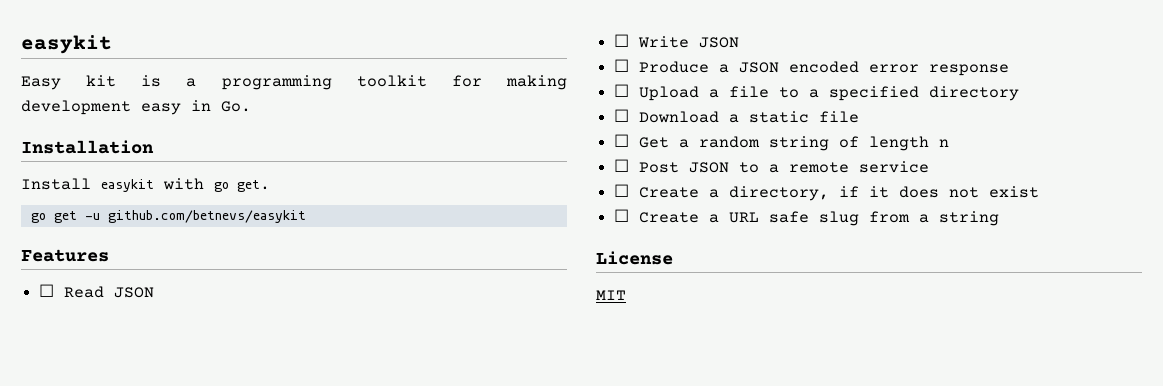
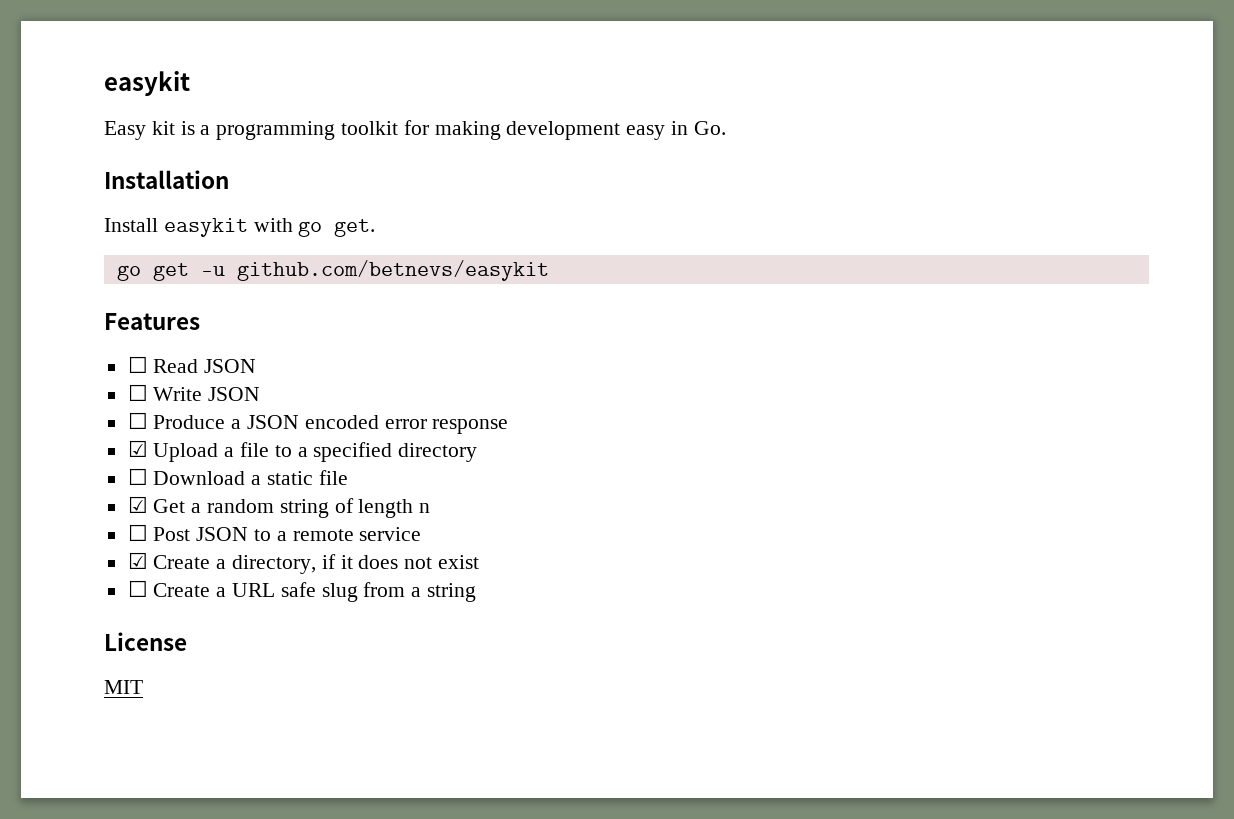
[614,84,630,97] ☐ -> [127,440,148,457] ☑
[614,134,630,147] ☐ -> [127,496,148,513] ☑
[614,184,630,197] ☐ -> [127,552,148,569] ☑

